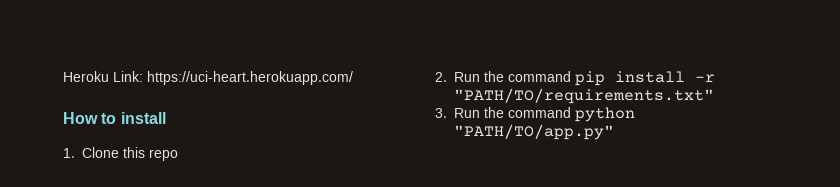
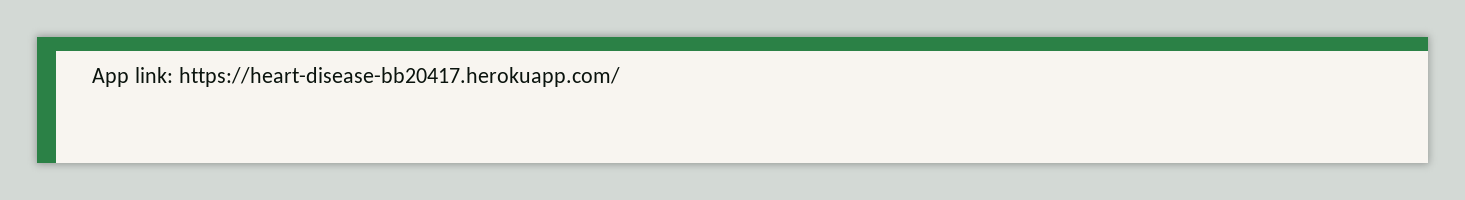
[63,71,353,85] [63,112,166,124] [63,147,178,161] [435,71,715,86] [454,88,714,104] [435,107,635,122] [454,124,614,140] Heroku Link: https://uci-heart.herokuapp.com/ // How to install // 1. Clone this repo // 2. Run the command pip install -r "PATH/TO/requirements.txt" // 3. Run the command python "PATH/TO/app.py" -> [92,67,620,87] App link: https://heart-disease-bb20417.herokuapp.com/

